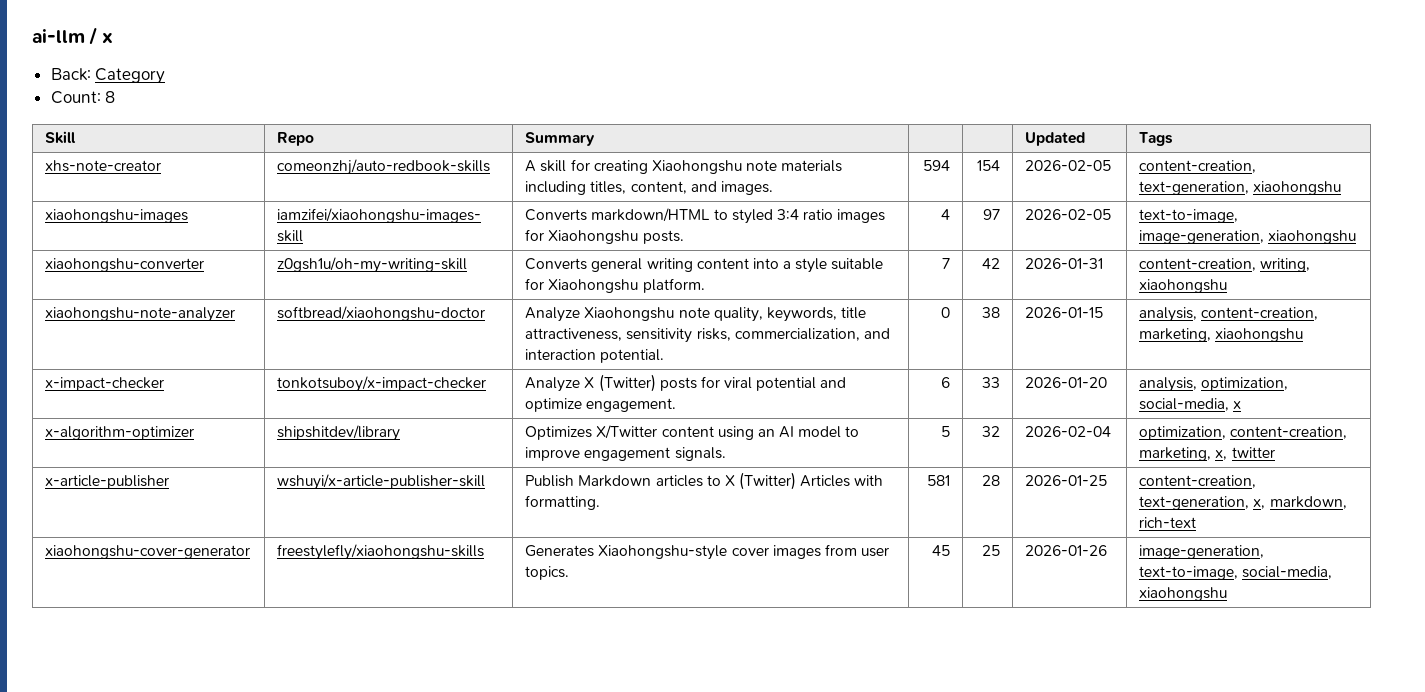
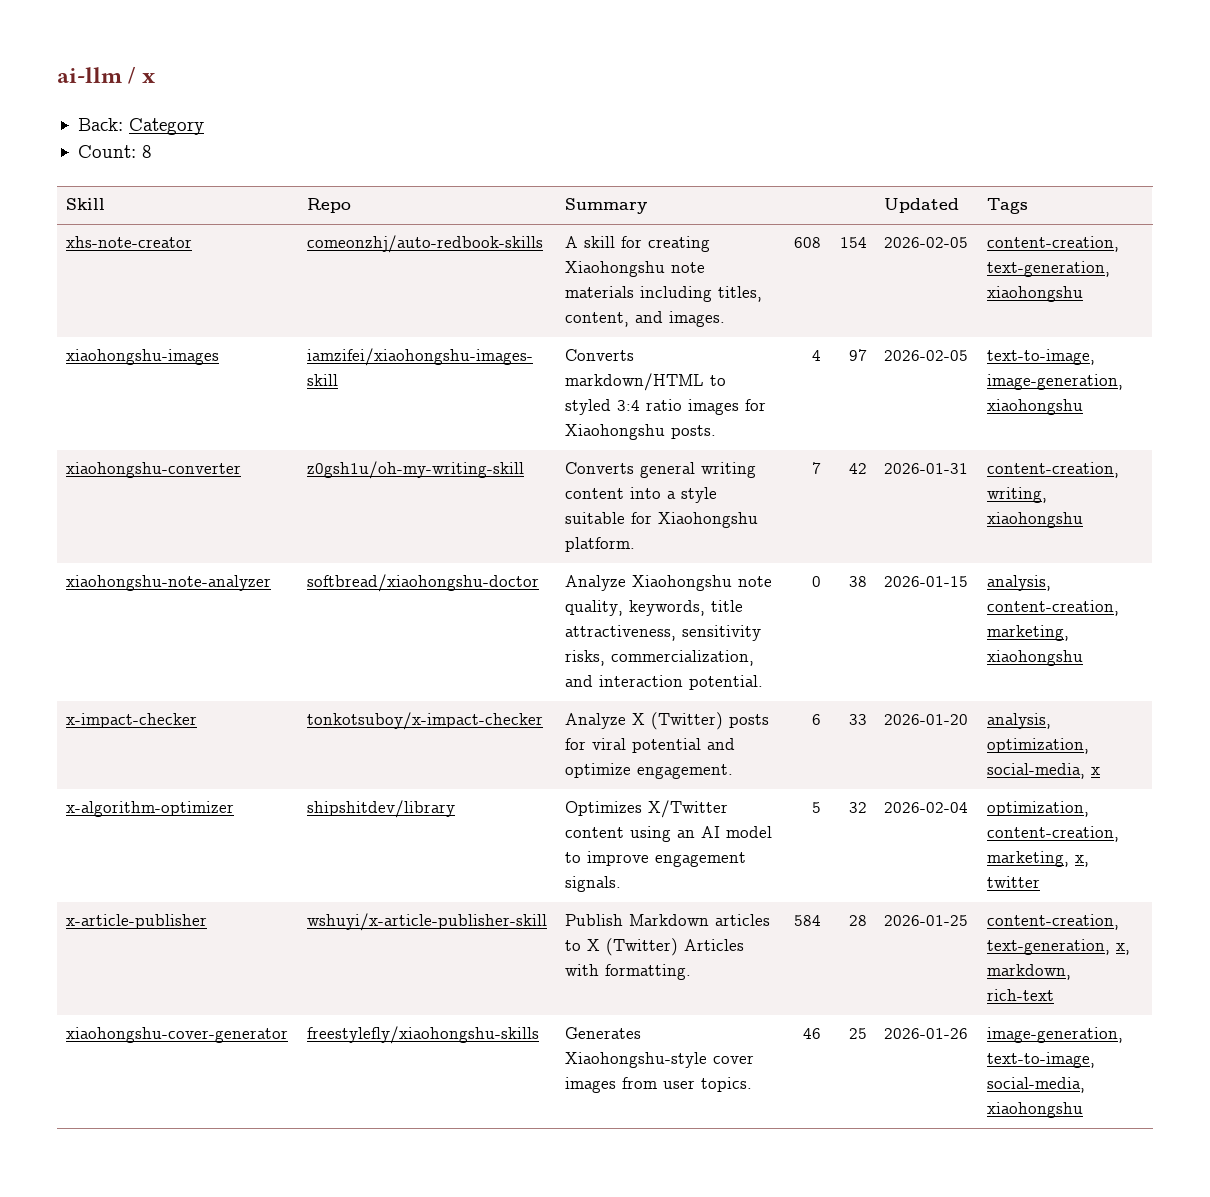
[922,160,950,171] 594 -> [793,237,821,248] 608
[926,475,950,486] 581 -> [793,915,821,926] 584
[931,545,950,556] 45 -> [802,1028,821,1039] 46

